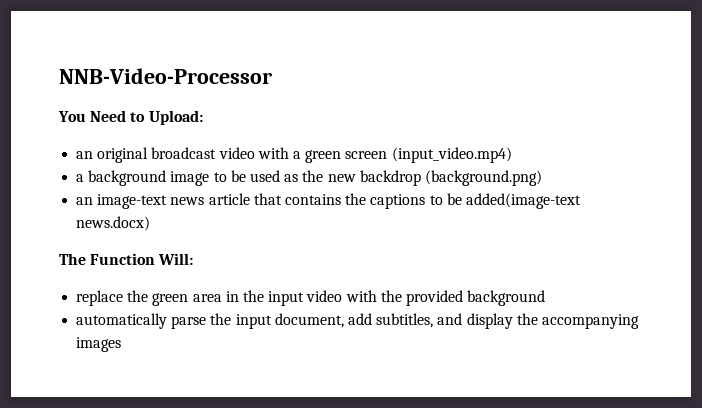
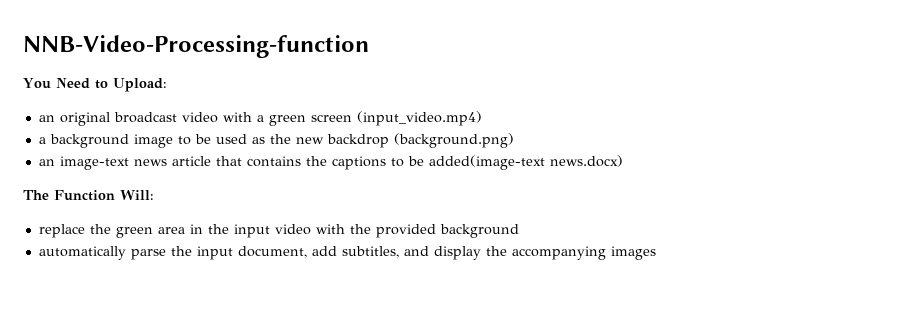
[59,68,272,84] NNB-Video-Processor -> [23,35,369,58] NNB-Video-Processing-function

